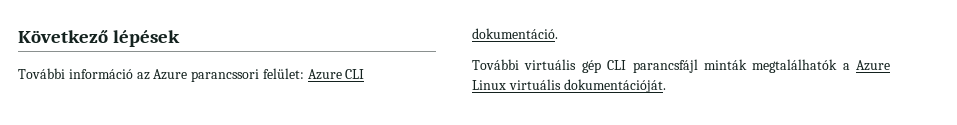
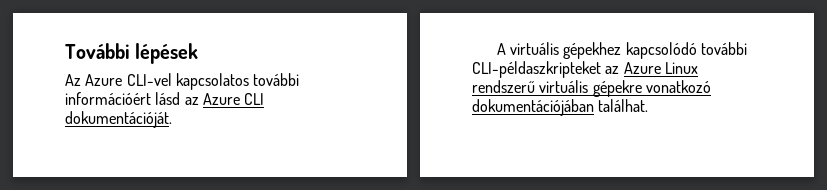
[18,30,108,43] Következő -> [65,43,130,59] További
[18,68,365,82] [472,28,558,39] [472,59,890,73] [472,79,666,93] További információ az Azure parancssori felület: Azure CLI dokumentáció. // További virtuális gép CLI parancsfájl minták megtalálhatók a Azure Linux virtuális dokumentációját. -> [65,73,300,90] [65,92,265,105] [65,111,172,128] [496,42,748,59] [472,61,698,78] [472,80,711,97] [472,99,649,116] Az Azure CLI-vel kapcsolatos további információért lásd az Azure CLI dokumentációját. // A virtuális gépekhez kapcsolódó további CLI-példaszkripteket az Azure Linux rendszerű virtuális gépekre vonatkozó dokumentációjában találhat.

